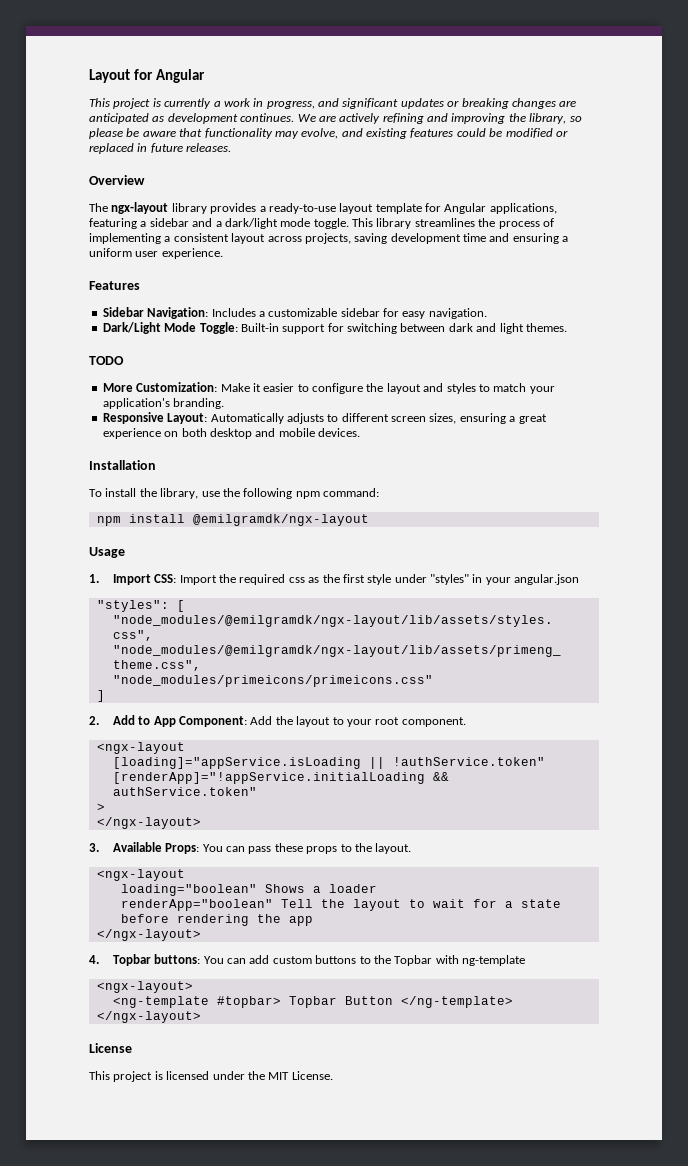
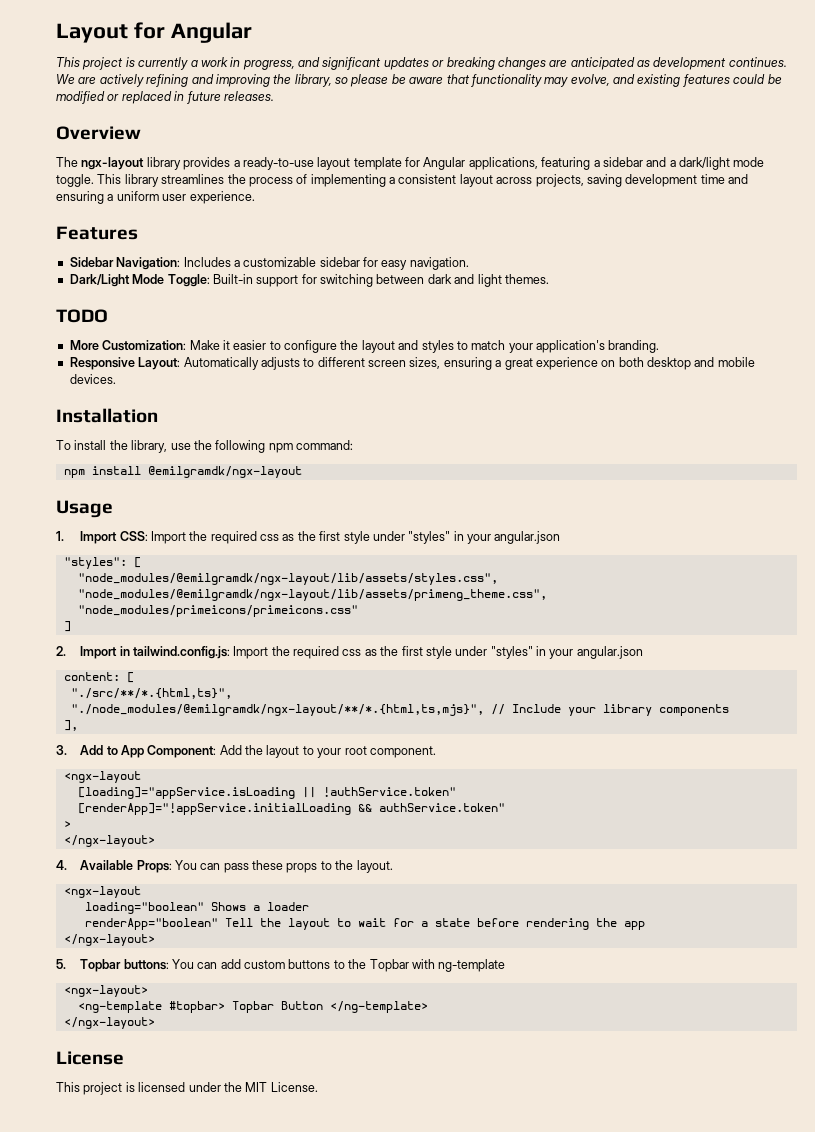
(99, 720) none -> [80,646,643,659] [63,672,134,683] [70,688,232,699] [70,704,729,716] [63,720,78,731] [56,745,67,755] Import in tailwind.config.js: Import the required css as the first style under "styles" in your angular.json // content: [ // "./src/**/*.{html,ts}", // "./node_modules/@emilgramdk/ngx-layout/**/*.{html,ts,mjs}", // Include your library components // ], // 3.
[89,843,99,852] 3. -> [56,860,67,870] 4.
[89,955,99,964] 4. -> [56,959,66,969] 5.

